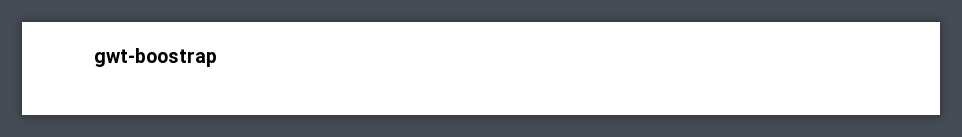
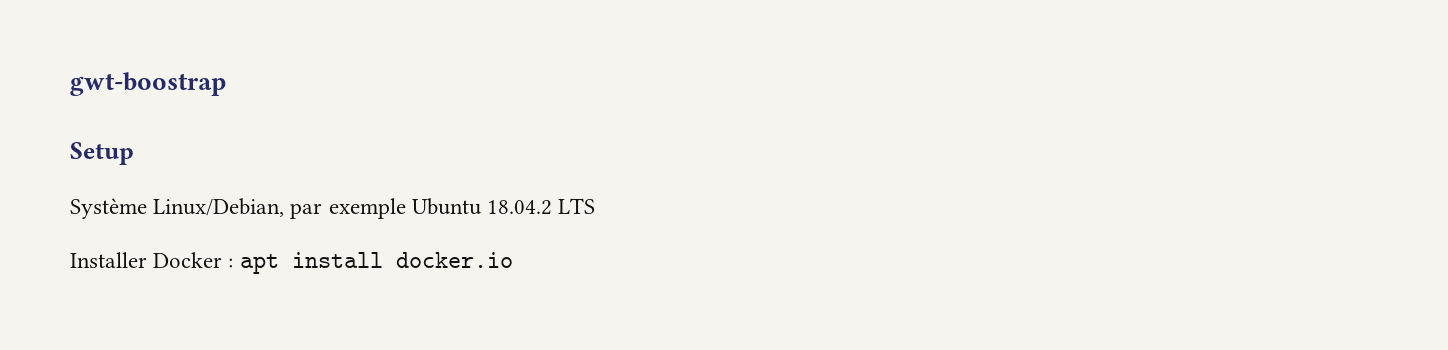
(217, 57) none -> [70,142,134,165] [70,198,596,219] [70,252,513,274] // Setup // Système Linux/Debian, par exemple Ubuntu 18.04.2 LTS // Installer Docker : apt install docker.io

